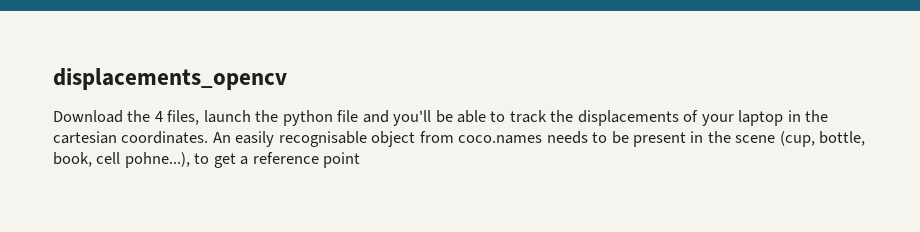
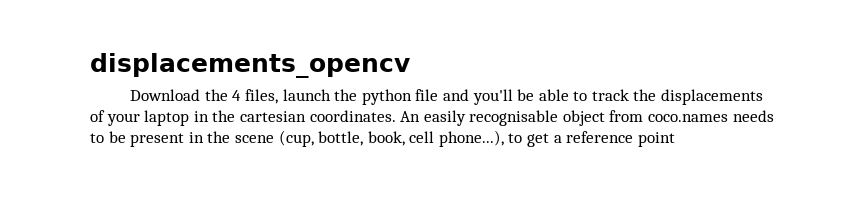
[124,152,190,168] pohne...), -> [438,130,504,147] phone...),

